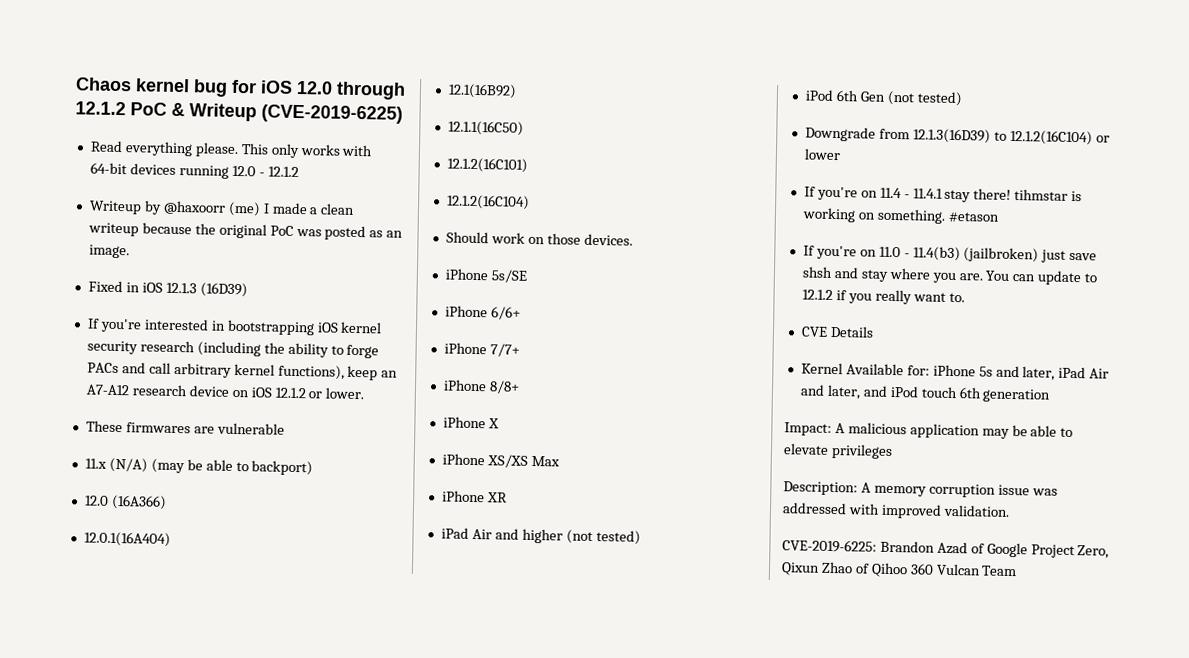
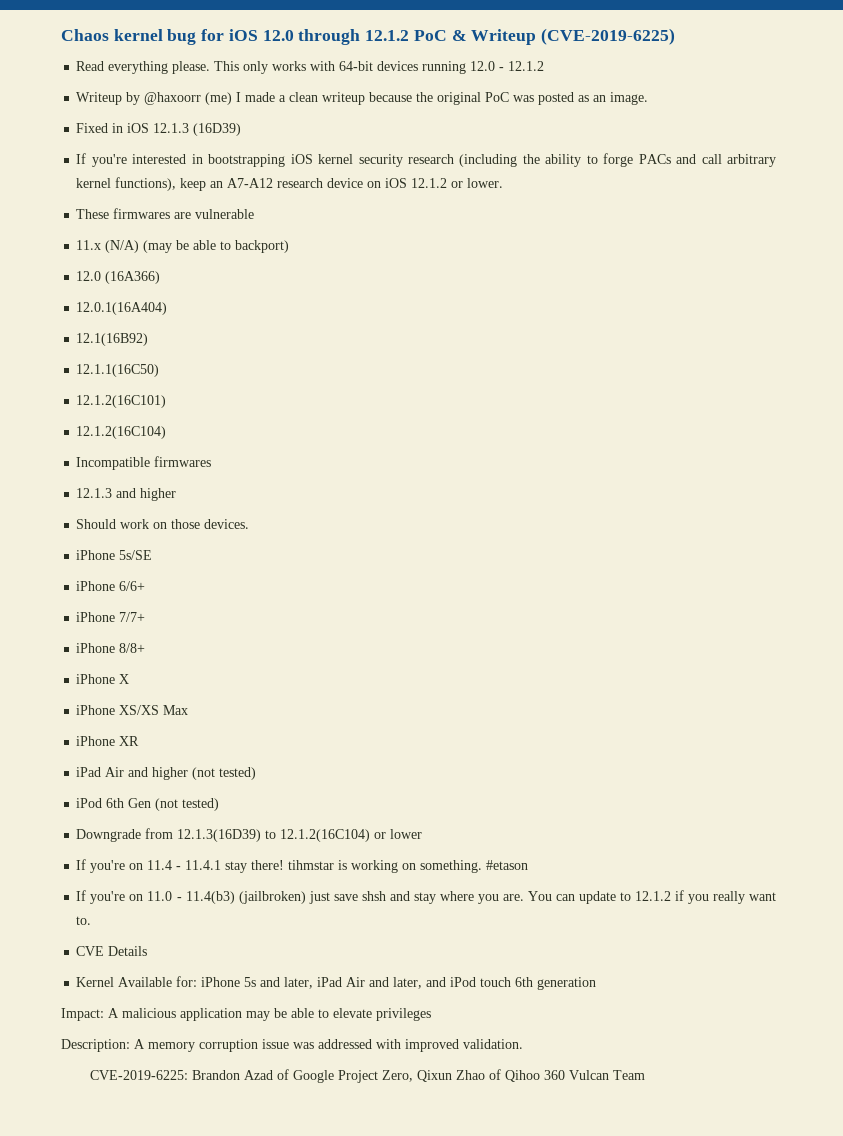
(530, 202) none -> [76,456,212,470] [76,488,177,501] // Incompatible firmwares // 12.1.3 and higher

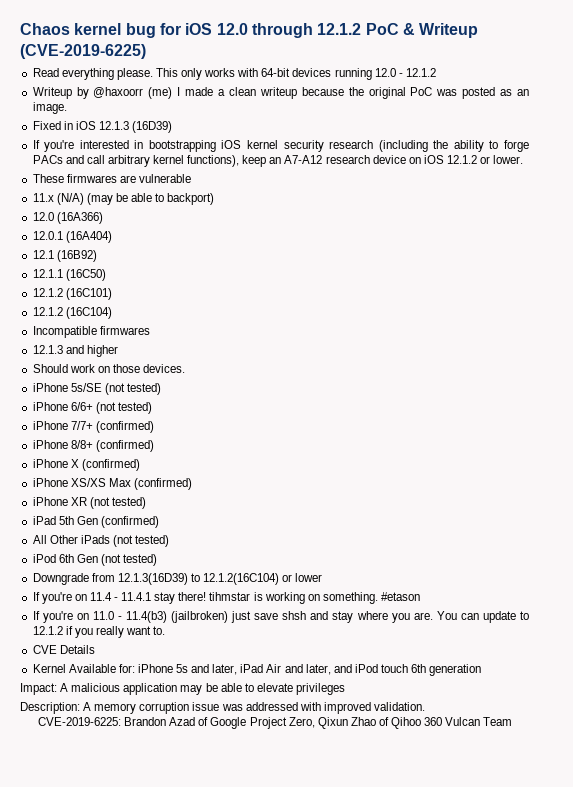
[76,302,168,315] [76,333,149,346] [76,364,160,377] [76,395,167,408] [76,426,167,439] 12.0.1(16A404) // 12.1(16B92) // 12.1.1(16C50) // 12.1.2(16C101) // 12.1.2(16C104) -> [32,231,112,243] [32,250,97,262] [32,269,106,281] [32,288,112,300] [32,307,112,319] 12.0.1 (16A404) // 12.1 (16B92) // 12.1.1 (16C50) // 12.1.2 (16C101) // 12.1.2 (16C104)
(153, 555) none -> [104,383,161,395] (not tested)
(146, 586) none -> [95,402,152,414] (not tested)
(146, 617) none -> [95,421,154,433] (confirmed)
(146, 648) none -> [95,440,154,452] (confirmed)
(130, 679) none -> [81,459,140,471] (confirmed)
(189, 710) none -> [133,478,192,490] (confirmed)
[76,767,189,780] // iPad Air and higher -> [89,497,146,509] [32,516,159,528] [32,535,110,544] (not tested) // iPad 5th Gen (confirmed) // All Other iPads

